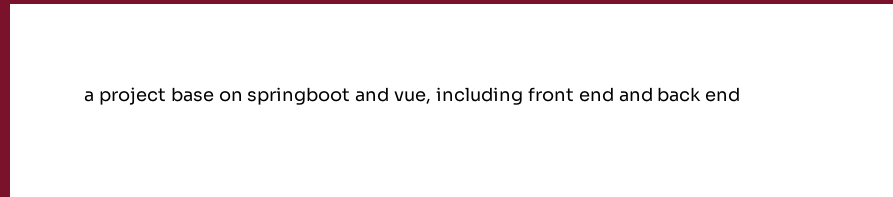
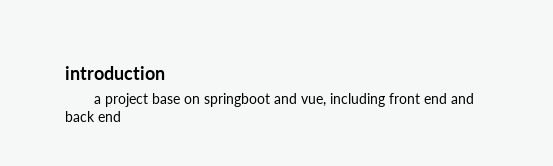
(84, 96) none -> [65,66,165,80] introduction //

